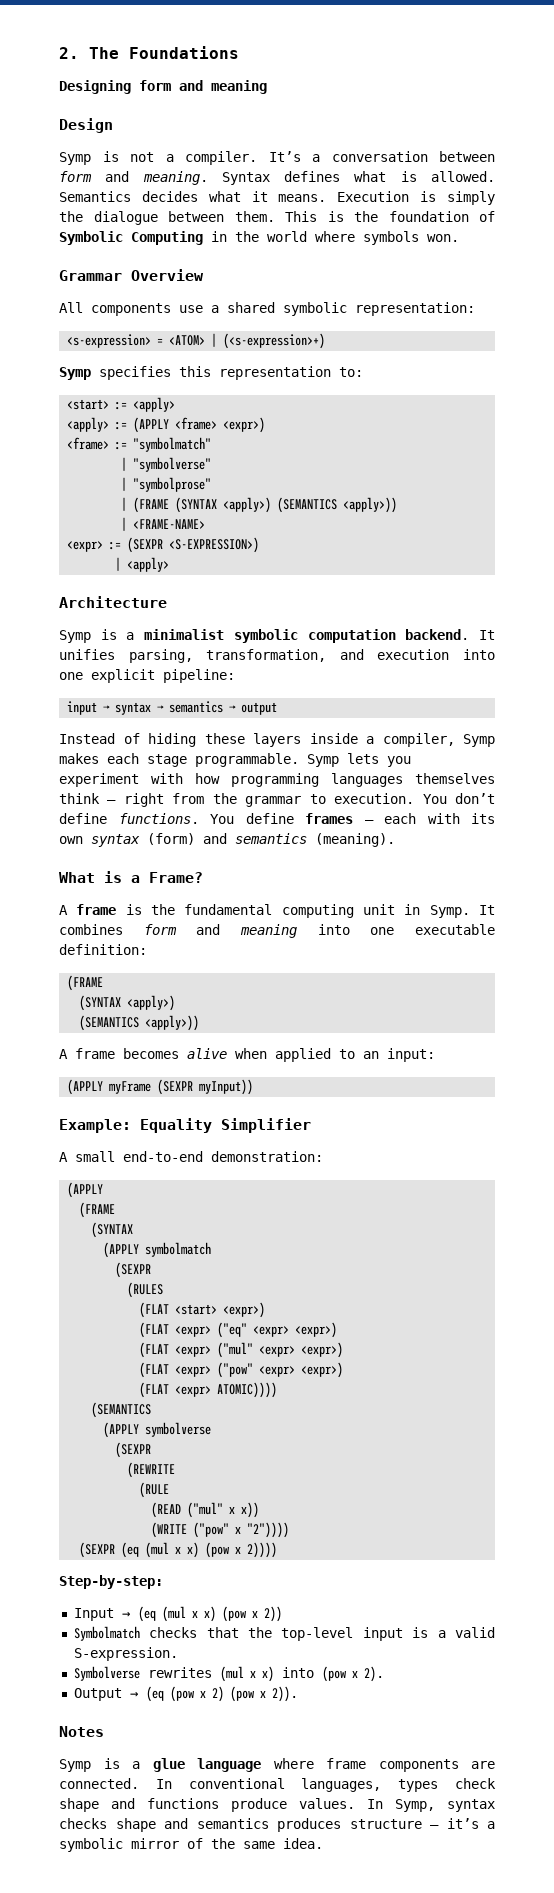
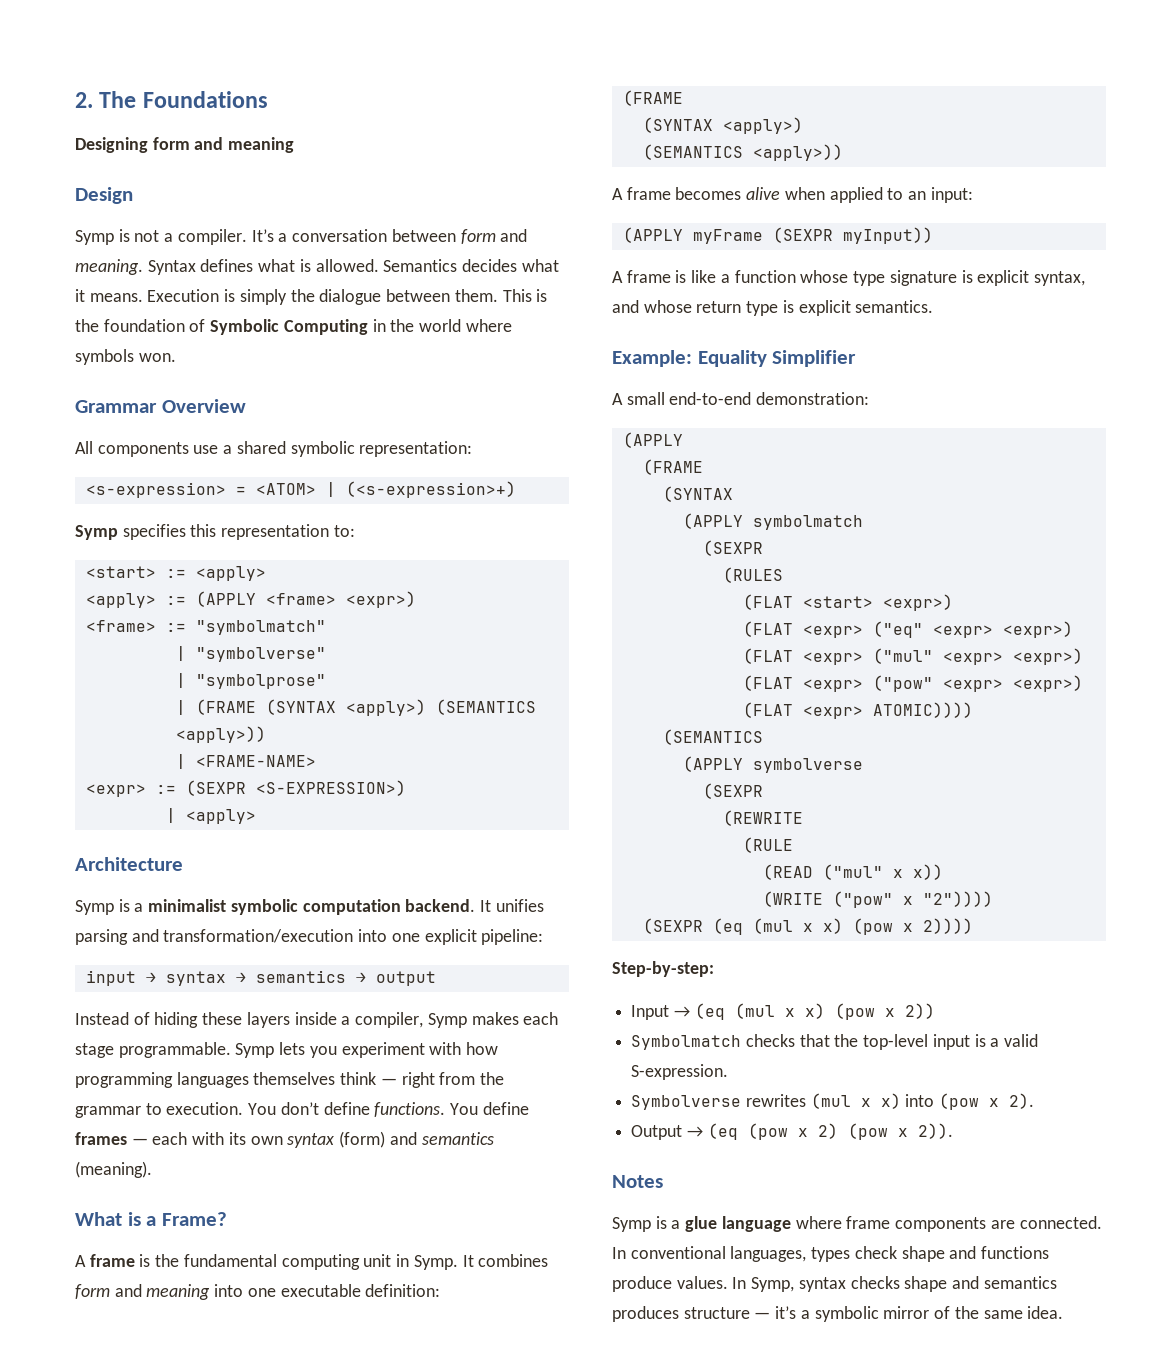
[128,649,450,663] parsing, transformation, and execution -> [75,929,354,945] parsing and transformation/execution
(254, 1087) none -> [612,270,1085,286] [612,300,934,316] // A frame is like a function whose type signature is explicit syntax, and whose return type is explicit semantics.

